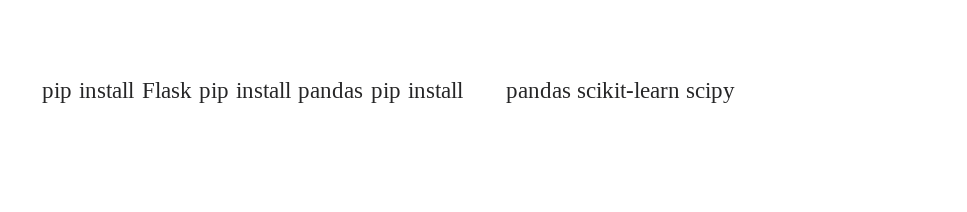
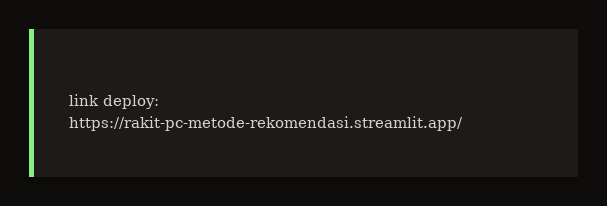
[42,82,736,103] pip install Flask pip install pandas pip install pandas scikit-learn scipy -> [69,94,159,109] [69,116,463,131] link deploy: https://rakit-pc-metode-rekomendasi.streamlit.app/

